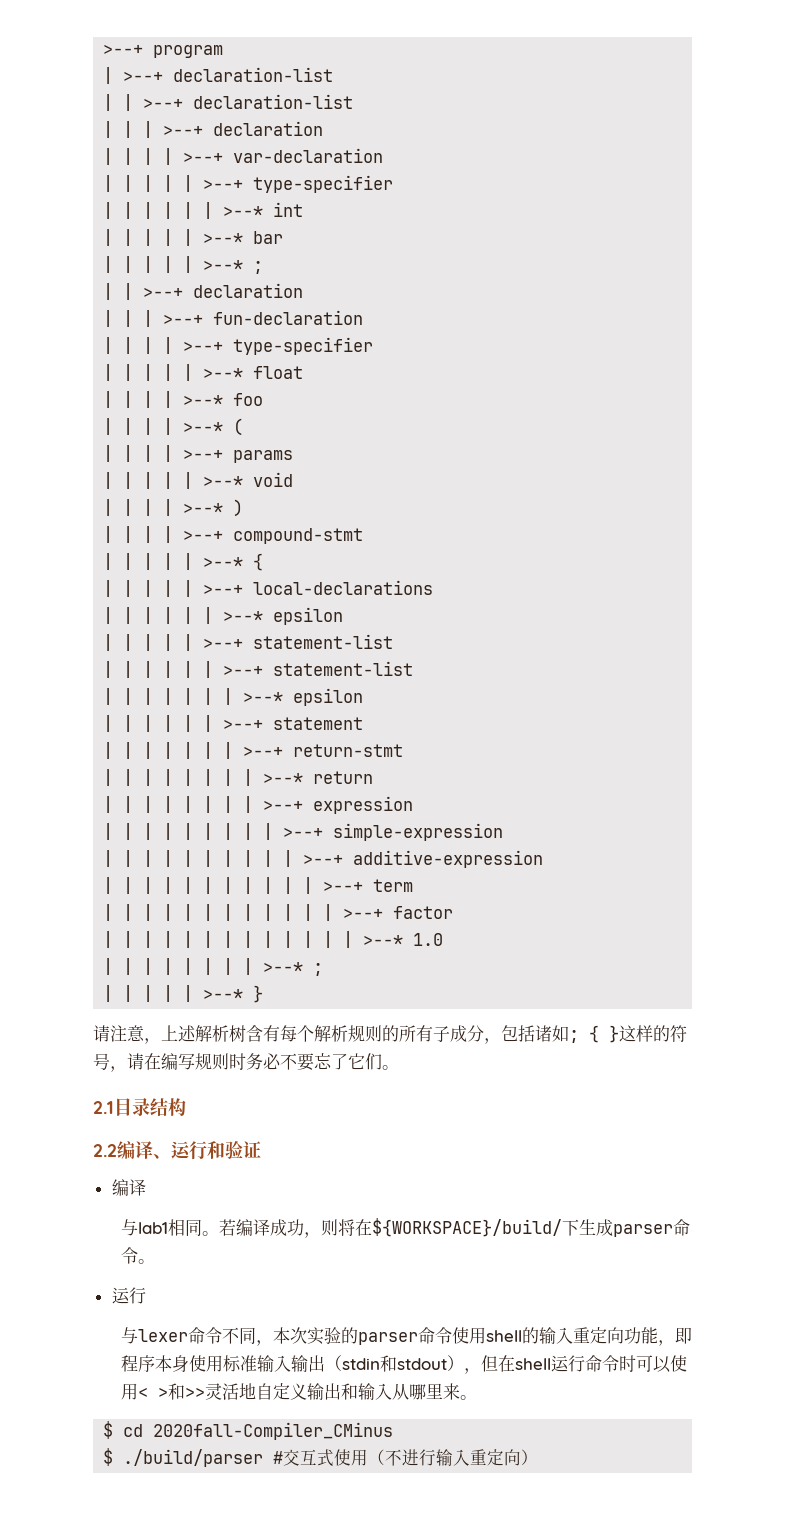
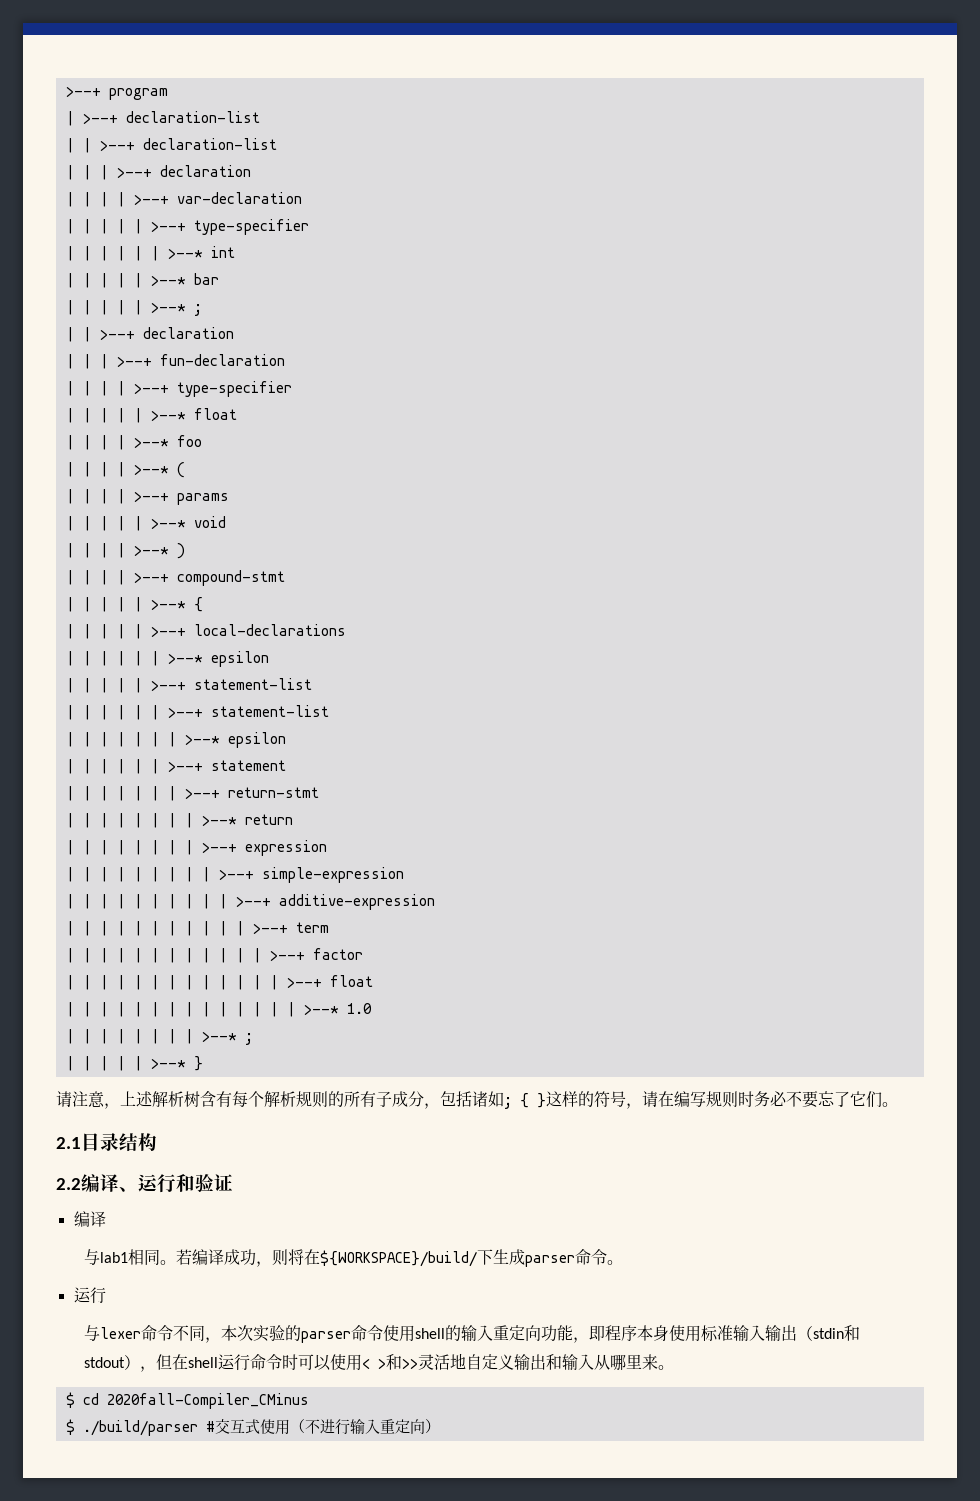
(354, 939) none -> [286,975,373,988] [65,1002,296,1017] >--+ float // | | | | | | | | | | | | | |

